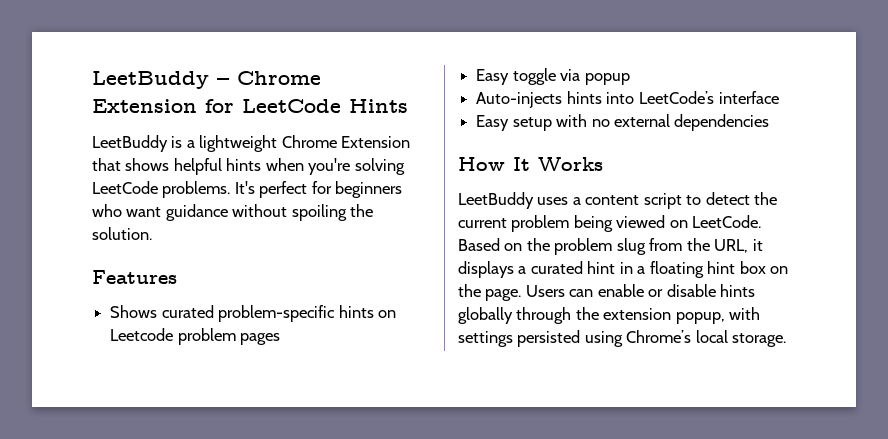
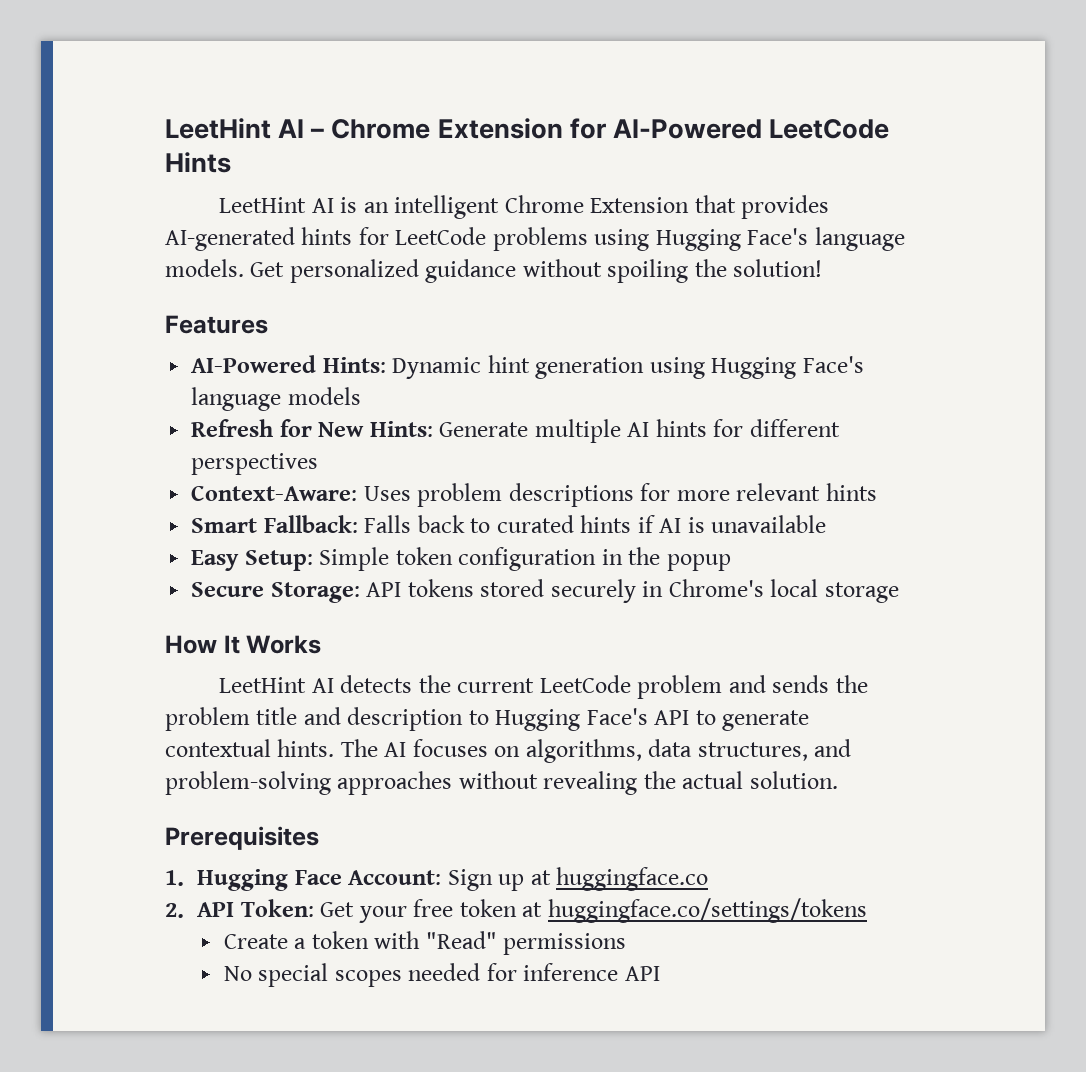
[92,71,209,89] LeetBuddy -> [165,118,305,139] LeetHint AI
(234, 106) none -> [612,119,762,139] AI-Powered
[92,135,411,152] [92,158,405,175] [92,181,403,198] [92,204,162,217] LeetBuddy is a lightweight Chrome Extension that shows helpful hints when you're solving LeetCode problems. It's perfect for beginners who want -> [219,195,830,219] [165,227,905,251] [165,259,419,283] LeetHint AI is an intelligent Chrome Extension that provides AI-generated hints for LeetCode problems using Hugging Face's language models. Get personalized
[92,227,152,240] solution. -> [733,259,823,277] solution!
[110,305,396,322] [110,328,281,345] [476,68,630,85] [476,91,779,108] [476,114,770,131] [458,157,603,171] [458,192,778,209] [458,215,762,232] [458,238,763,255] [458,261,789,278] [458,284,756,301] [458,307,761,324] [458,330,787,347] Shows curated problem-specific hints on Leetcode problem pages // Easy toggle via popup // Auto-injects hints into LeetCode’s interface // Easy setup with no external dependencies // How It Works // LeetBuddy uses a content script to detect the current problem being viewed on LeetCode. Based on the problem slug from the URL, it displays a curated hint in a floating hint box on the page. Users can enable or disable hints globally through the extension popup, with settings persisted using Chrome’s local storage. -> [191,355,864,379] [191,387,361,411] [191,419,840,443] [191,453,319,475] [191,483,877,507] [191,515,827,533] [191,547,731,571] [191,579,899,603] [165,635,322,654] [219,675,868,699] [165,707,810,731] [165,739,852,763] [165,771,838,795] [165,826,319,850] [165,867,709,891] [165,898,867,923] [223,931,627,955] [223,963,660,987] AI-Powered Hints: Dynamic hint generation using Hugging Face's language models // Refresh for New Hints: Generate multiple AI hints for different perspectives // Context-Aware: Uses problem descriptions for more relevant hints // Smart Fallback: Falls back to curated hints if AI is unavailable // Easy Setup: Simple token configuration in the popup // Secure Storage: API tokens stored securely in Chrome's local storage // How It Works // LeetHint AI detects the current LeetCode problem and sends the problem title and description to Hugging Face's API to generate contextual hints. The AI focuses on algorithms, data structures, and problem-solving approaches without revealing the actual solution. // Prerequisites // 1. Hugging Face Account: Sign up at huggingface.co // 2. API Token: Get your free token at huggingface.co/settings/tokens // Create a token with "Read" permissions // No special scopes needed for inference API

